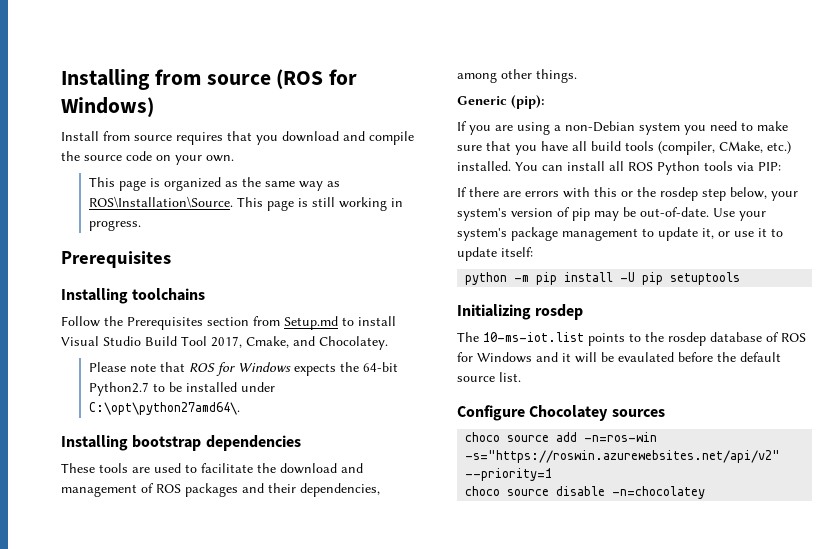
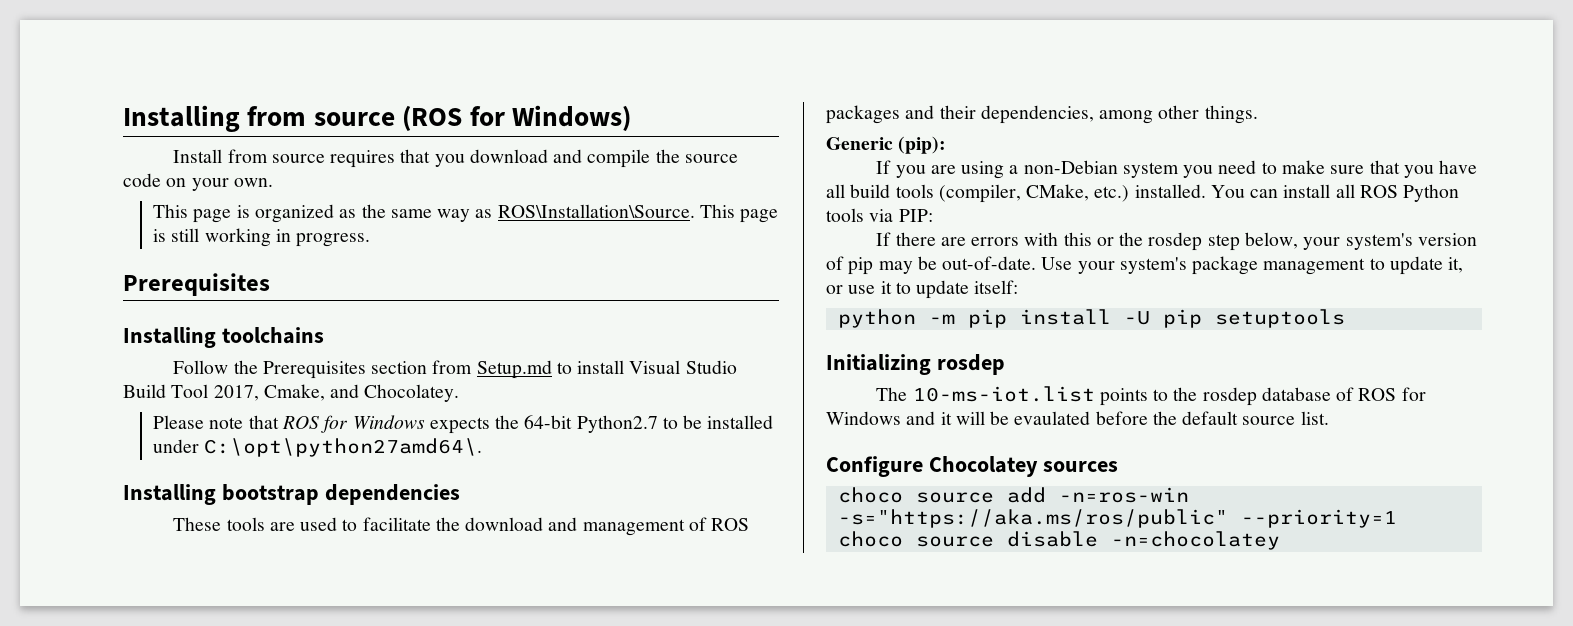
[465,450,781,463] -s="https://roswin.azurewebsites.net/api/v2" -> [837,509,1228,528] -s="https://aka.ms/ros/public"

